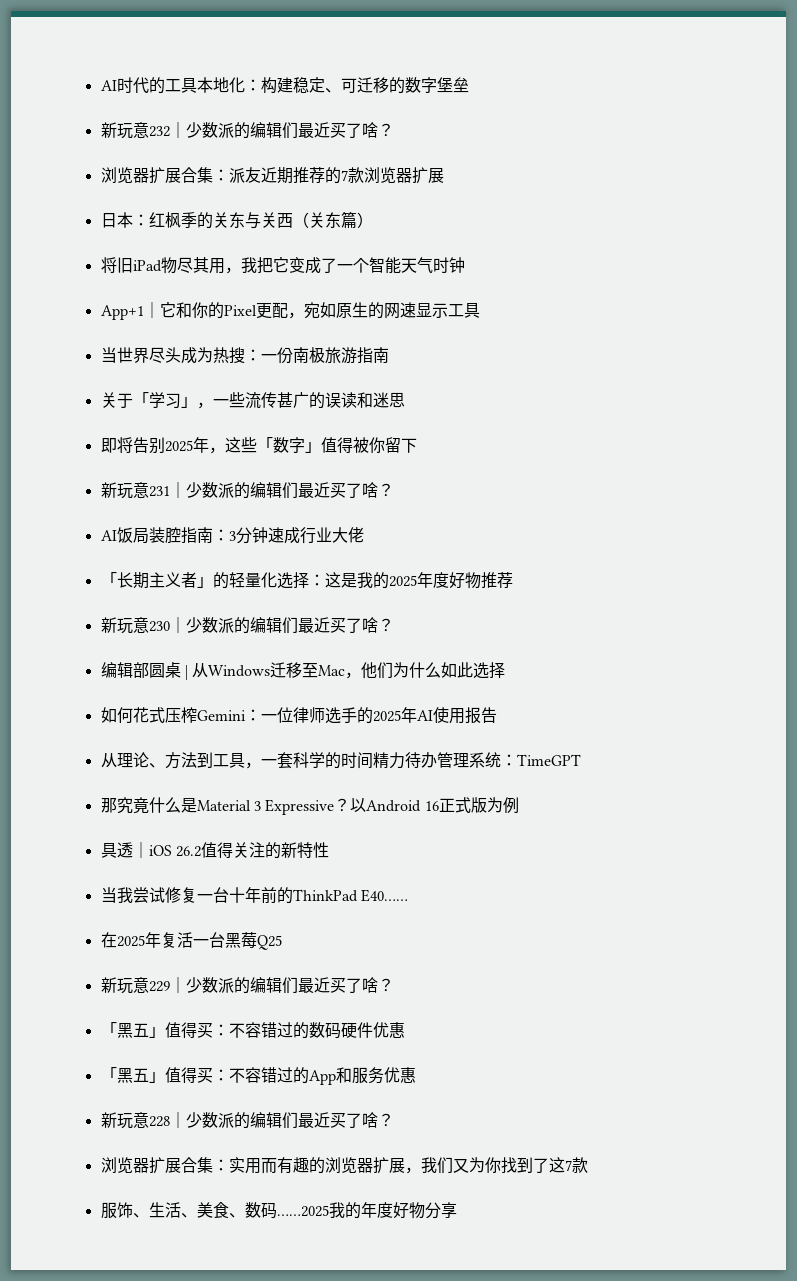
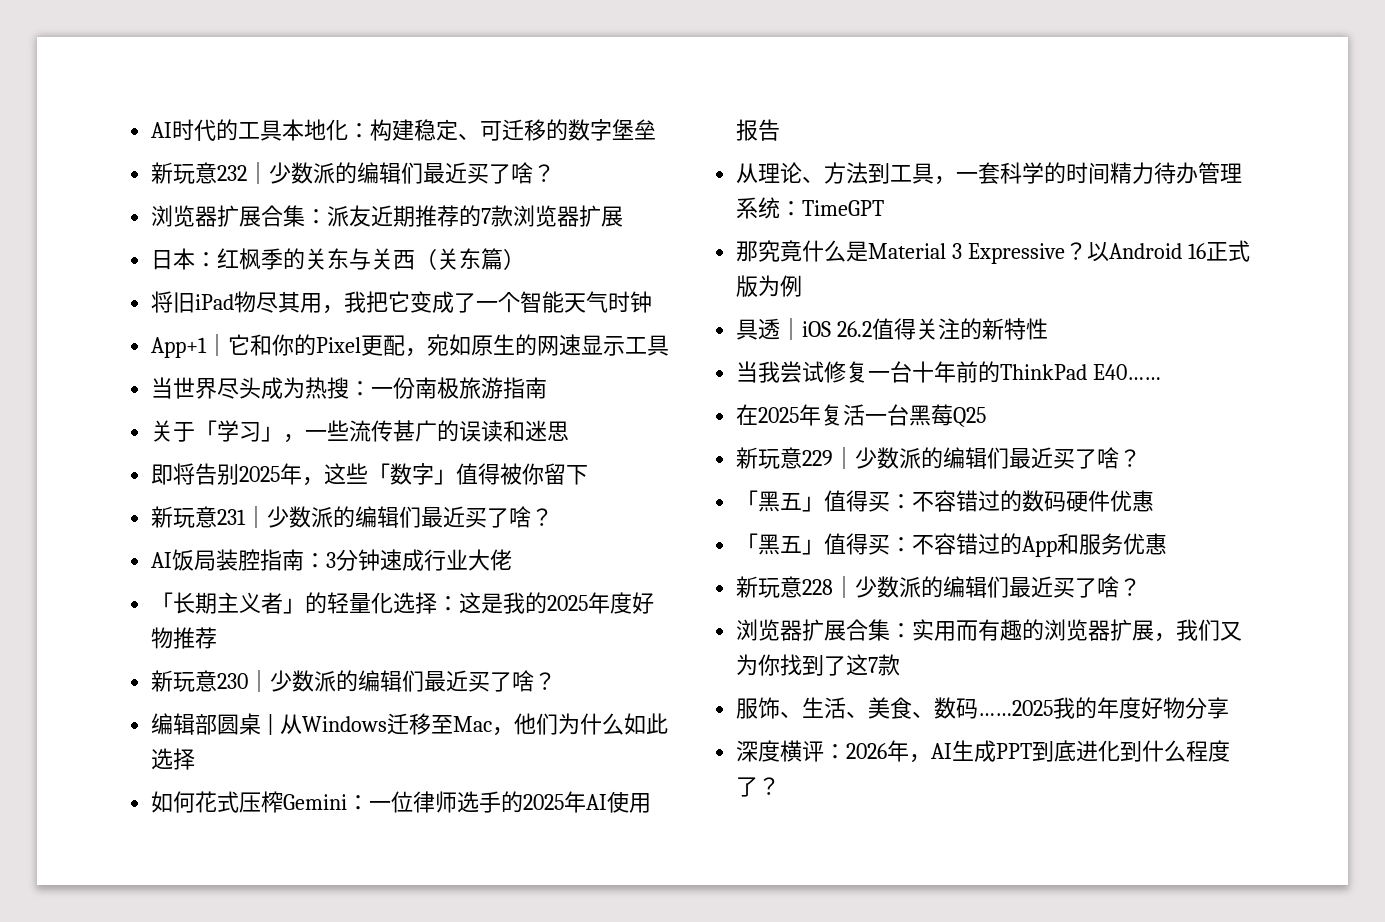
(457, 1210) none -> [736,740,1231,763] [736,777,781,797] // 深度横评：2026年，AI生成PPT到底进化到什么程度了？

